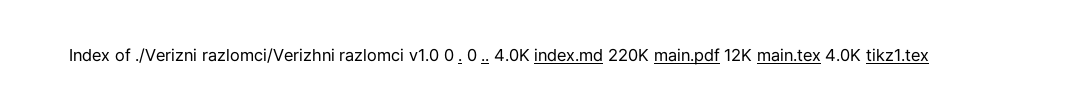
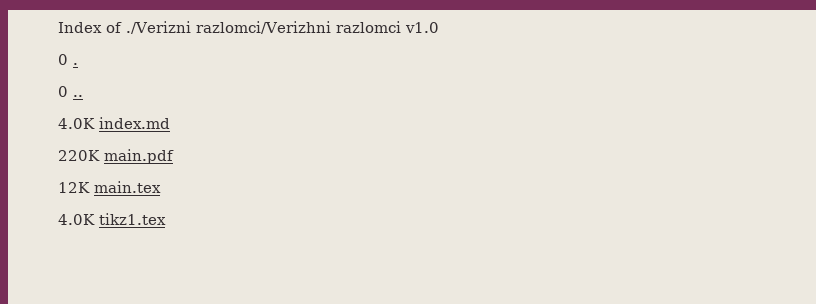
(439, 55) none -> (439, 27) //
(463, 60) none -> (78, 64) //
(490, 60) none -> (83, 96) //
(604, 55) none -> (170, 123) //
(720, 56) none -> (174, 156) //
(821, 55) none -> (161, 187) //

